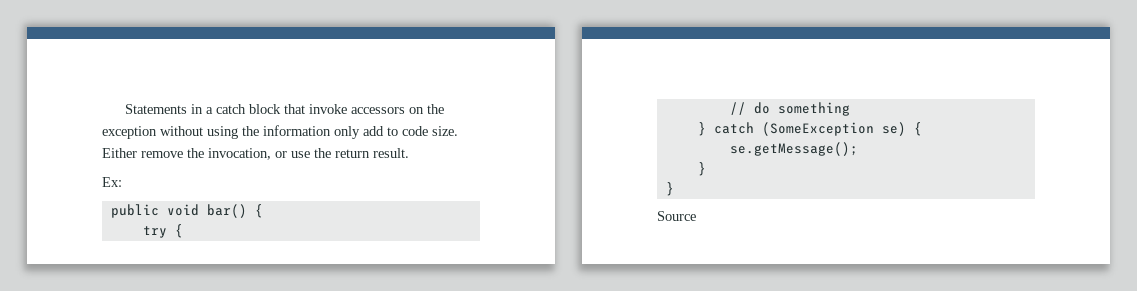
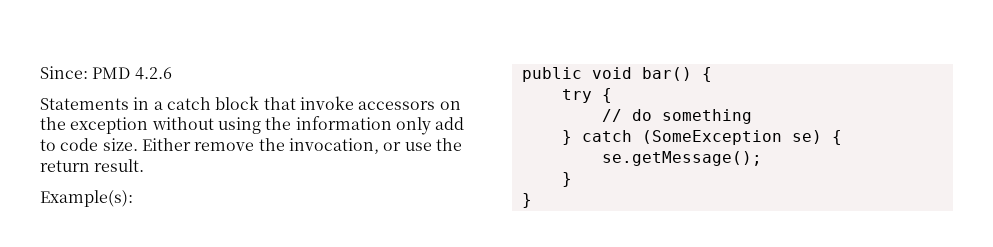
(125, 109) none -> [40,66,172,80] Since: PMD 4.2.6 //
[102,177,122,187] Ex: -> [40,190,133,207] Example(s):
[657,211,696,221] // Source -> (532, 200) none

